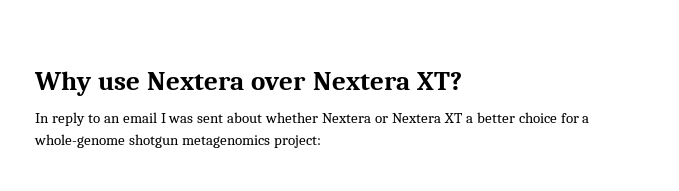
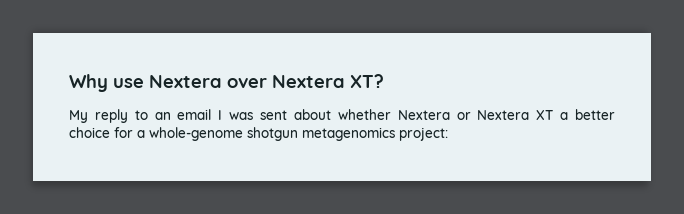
[35,113,49,123] In -> [69,110,88,123] My

